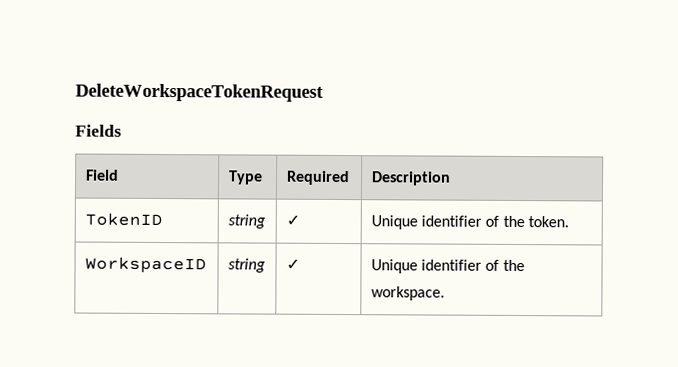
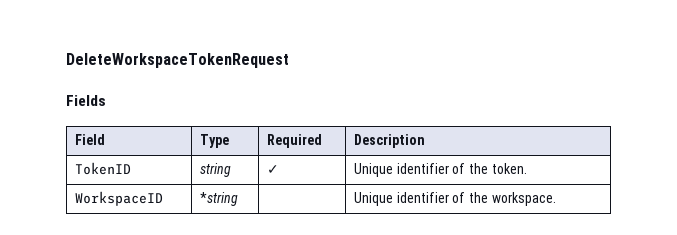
[227,258,266,273] [285,258,300,270] string | ✓ -> [199,192,238,206] *string |

